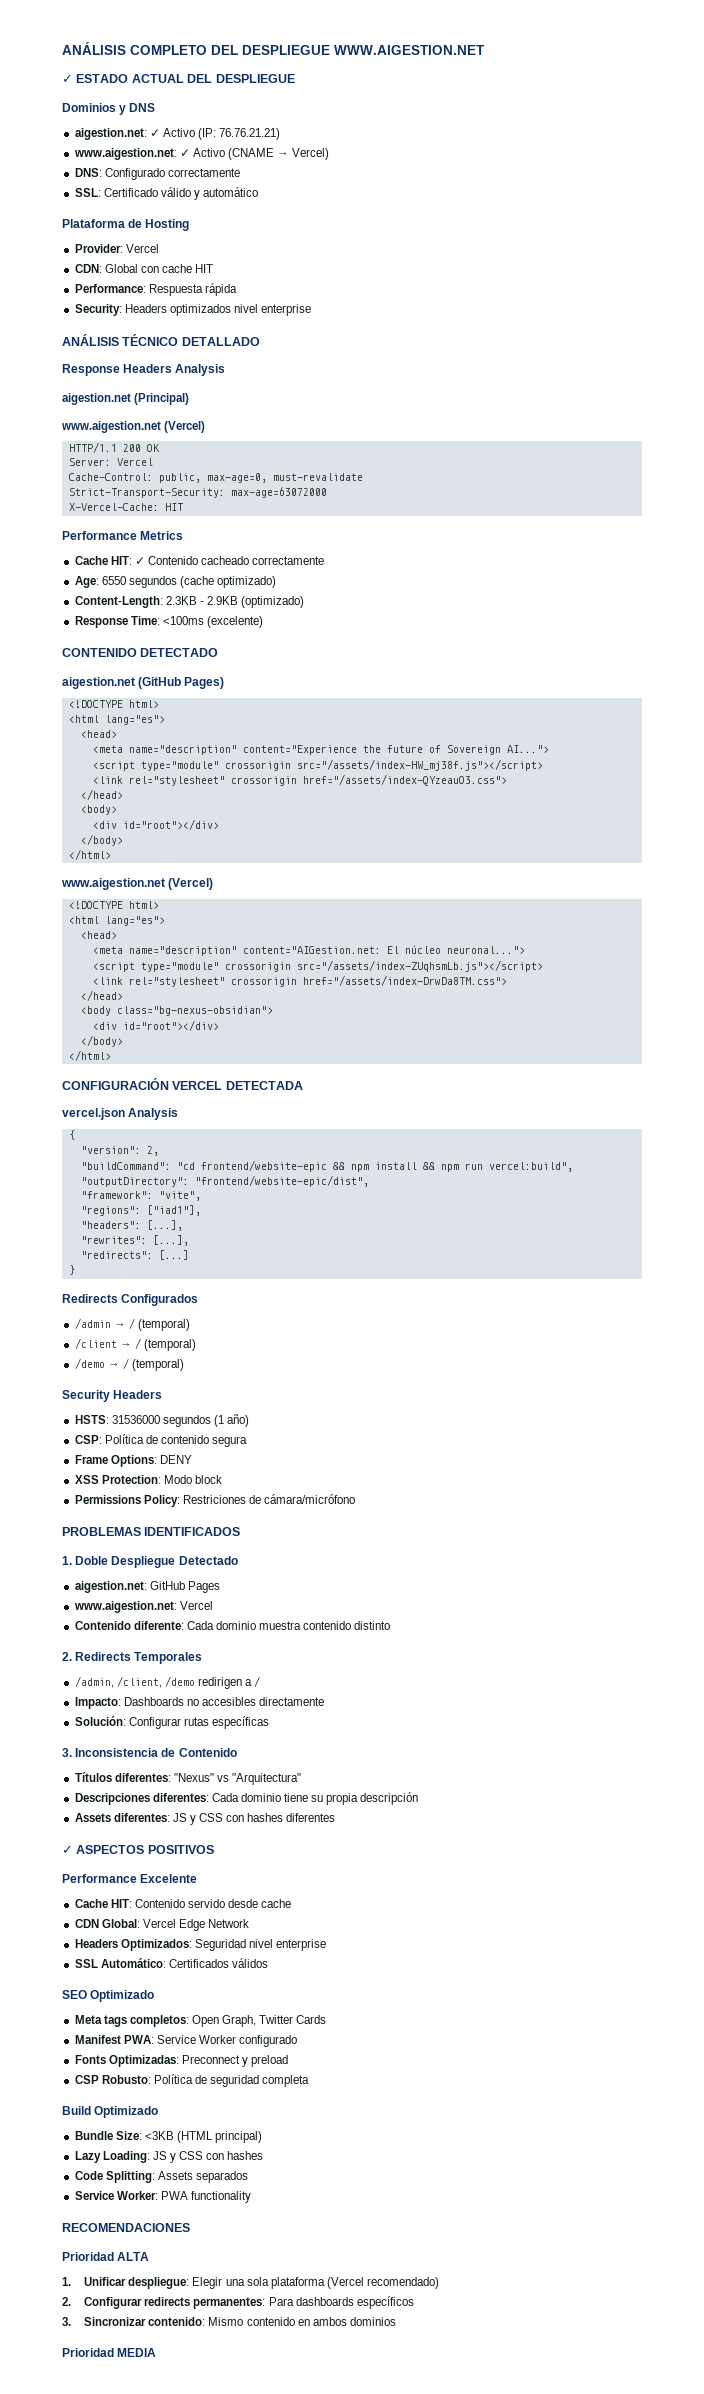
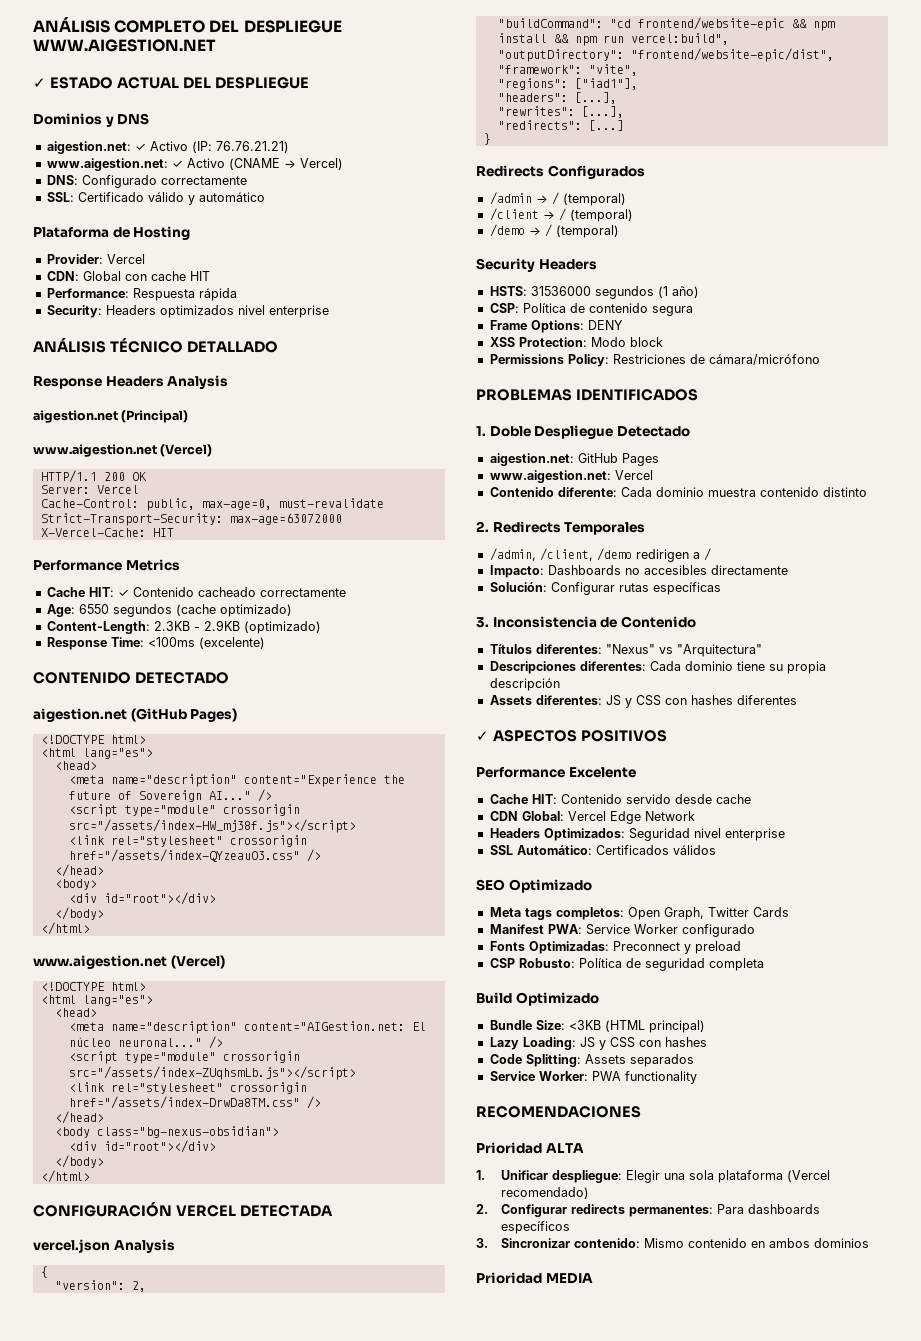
[506,745,549,753] AI..."> -> [208,789,272,802] AI..." />
[302,774,507,786] href="/assets/index-QYzeauO3.css"> -> [68,849,321,862] href="/assets/index-QYzeauO3.css" />
[446,946,525,954] neuronal..."> -> [117,1036,223,1049] neuronal..." />
[302,975,507,986] href="/assets/index-DrwDa8TM.css"> -> [68,1096,321,1109] href="/assets/index-DrwDa8TM.css" />

